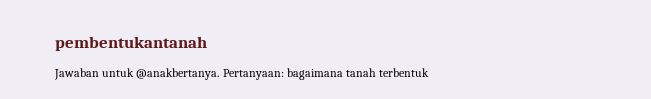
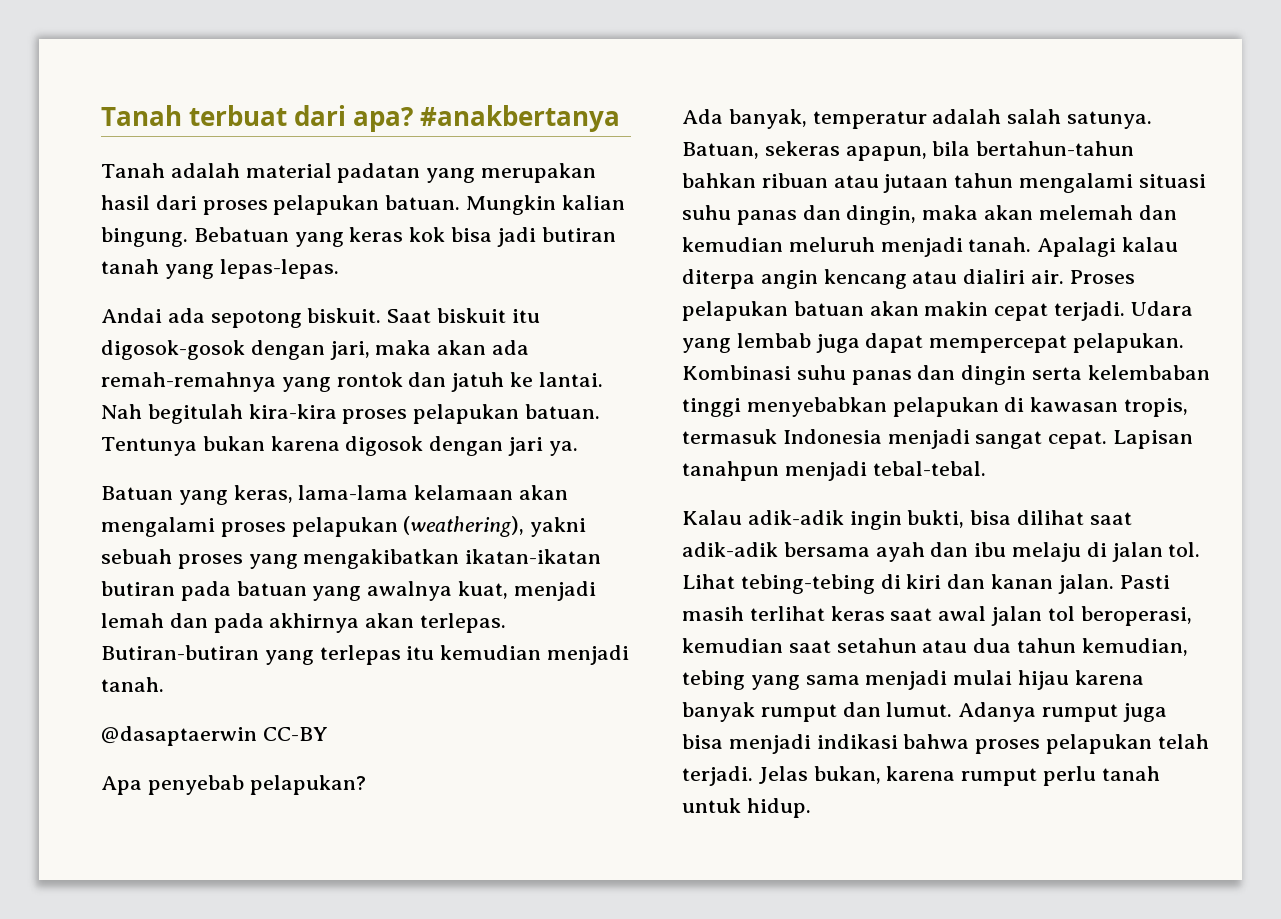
[55,36,207,51] [54,68,430,80] pembentukantanah // Jawaban untuk @anakbertanya. Pertanyaan: bagaimana tanah terbentuk -> [101,105,621,132] [101,163,597,183] [101,195,625,215] [101,227,616,247] [101,259,339,279] [101,308,540,328] [101,340,530,360] [101,372,603,392] [101,404,601,424] [101,436,578,456] [101,485,569,505] [101,516,587,537] [101,549,602,569] [101,581,596,601] [101,613,507,633] [101,645,630,665] [101,677,164,692] [101,726,328,746] [101,775,366,795] [682,109,1153,129] [682,141,1135,161] [682,173,1206,193] [682,205,1177,225] [682,237,1179,257] [682,269,1135,289] [682,301,1193,321] [682,333,1185,353] [682,365,1210,385] [682,397,1189,417] [682,429,1194,449] [682,461,986,481] [682,510,1132,530] [682,542,1201,562] [682,574,1170,594] [682,606,1192,626] [682,638,1188,656] [682,670,1144,690] [682,702,1167,722] [682,734,1209,754] [682,766,1160,786] [682,798,811,818] Tanah terbuat dari apa? #anakbertanya // Tanah adalah material padatan yang merupakan hasil dari proses pelapukan batuan. Mungkin kalian bingung. Bebatuan yang keras kok bisa jadi butiran tanah yang lepas-lepas. // Andai ada sepotong biskuit. Saat biskuit itu digosok-gosok dengan jari, maka akan ada remah-remahnya yang rontok dan jatuh ke lantai. Nah begitulah kira-kira proses pelapukan batuan. Tentunya bukan karena digosok dengan jari ya. // Batuan yang keras, lama-lama kelamaan akan mengalami proses pelapukan (weathering), yakni sebuah proses yang mengakibatkan ikatan-ikatan butiran pada batuan yang awalnya kuat, menjadi lemah dan pada akhirnya akan terlepas. Butiran-butiran yang terlepas itu kemudian menjadi tanah. // @dasaptaerwin CC-BY // Apa penyebab pelapukan? // Ada banyak, temperatur adalah salah satunya. Batuan, sekeras apapun, bila bertahun-tahun bahkan ribuan atau jutaan tahun mengalami situasi suhu panas dan dingin, maka akan melemah dan kemudian meluruh menjadi tanah. Apalagi kalau diterpa angin kencang atau dialiri air. Proses pelapukan batuan akan makin cepat terjadi. Udara yang lembab juga dapat mempercepat pelapukan. Kombinasi suhu panas dan dingin serta kelembaban tinggi menyebabkan pelapukan di kawasan tropis, termasuk Indonesia menjadi sangat cepat. Lapisan tanahpun menjadi tebal-tebal. // Kalau adik-adik ingin bukti, bisa dilihat saat adik-adik bersama ayah dan ibu melaju di jalan tol. Lihat tebing-tebing di kiri dan kanan jalan. Pasti masih terlihat keras saat awal jalan tol beroperasi, kemudian saat setahun atau dua tahun kemudian, tebing yang sama menjadi mulai hijau karena banyak rumput dan lumut. Adanya rumput juga bisa menjadi indikasi bahwa proses pelapukan telah terjadi. Jelas bukan, karena rumput perlu tanah untuk hidup.

